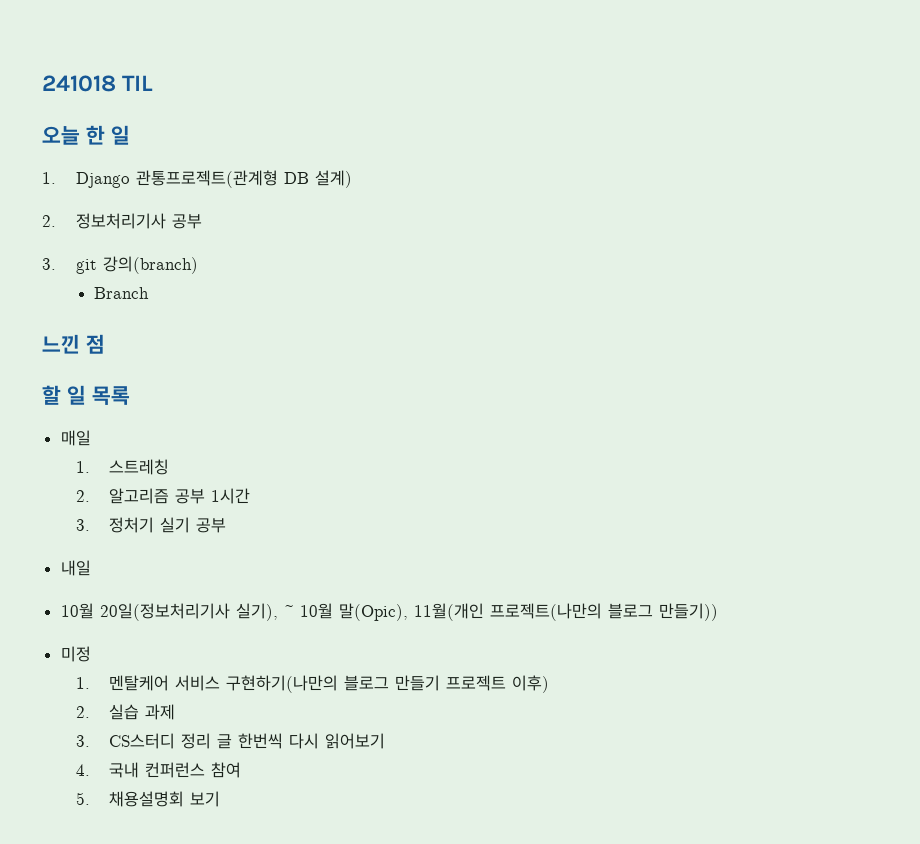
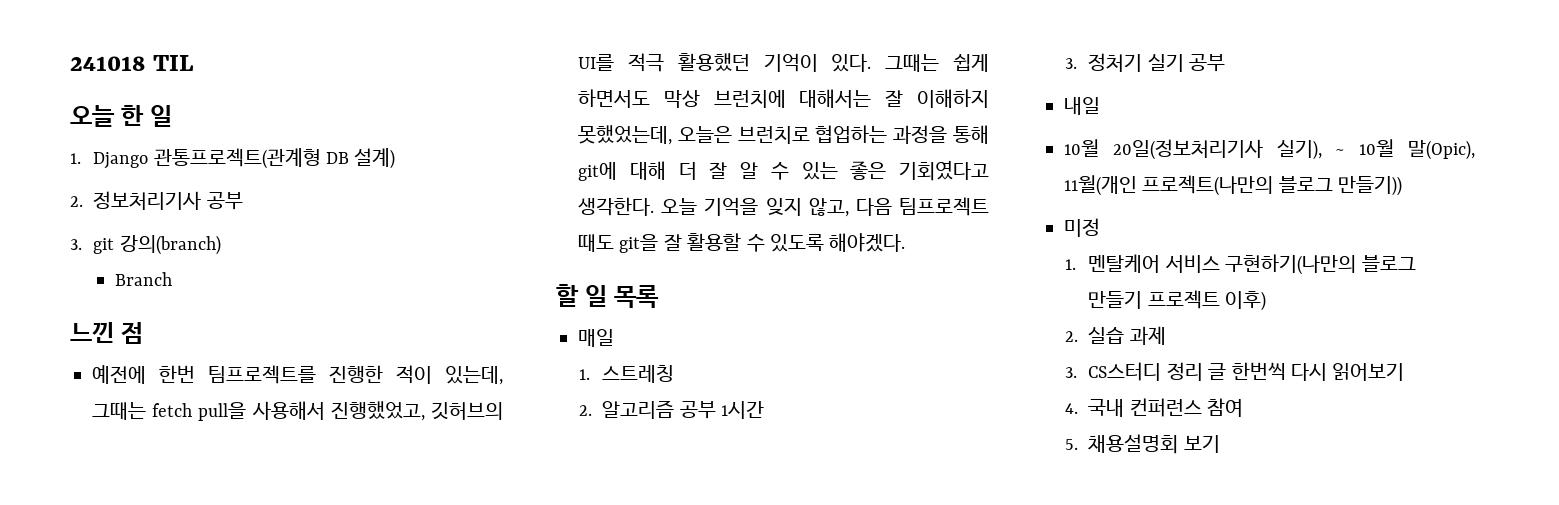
(105, 344) none -> [92,365,503,385] [92,401,503,421] [578,53,989,72] [578,89,989,108] [578,125,989,145] [578,160,989,181] [578,197,989,217] [578,233,906,253] // 예전에 한번 팀프로젝트를 진행한 적이 있는데, 그때는 fetch pull을 사용해서 진행했었고, 깃허브의 UI를 적극 활용했던 기억이 있다. 그때는 쉽게 하면서도 막상 브런치에 대해서는 잘 이해하지 못했었는데, 오늘은 브런치로 협업하는 과정을 통해 git에 대해 더 잘 알 수 있는 좋은 기회였다고 생각한다. 오늘 기억을 잊지 않고, 다음 팀프로젝트 때도 git을 잘 활용할 수 있도록 해야겠다.

